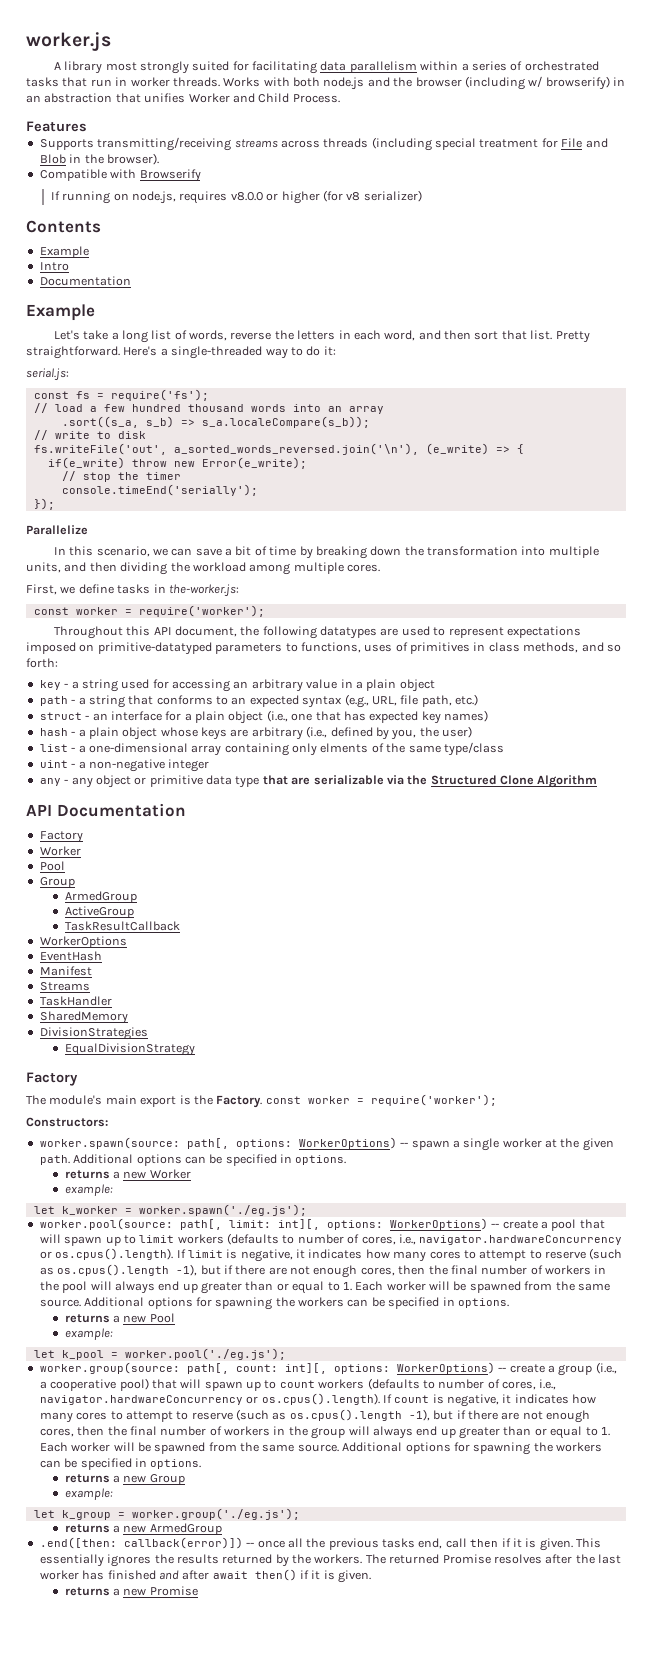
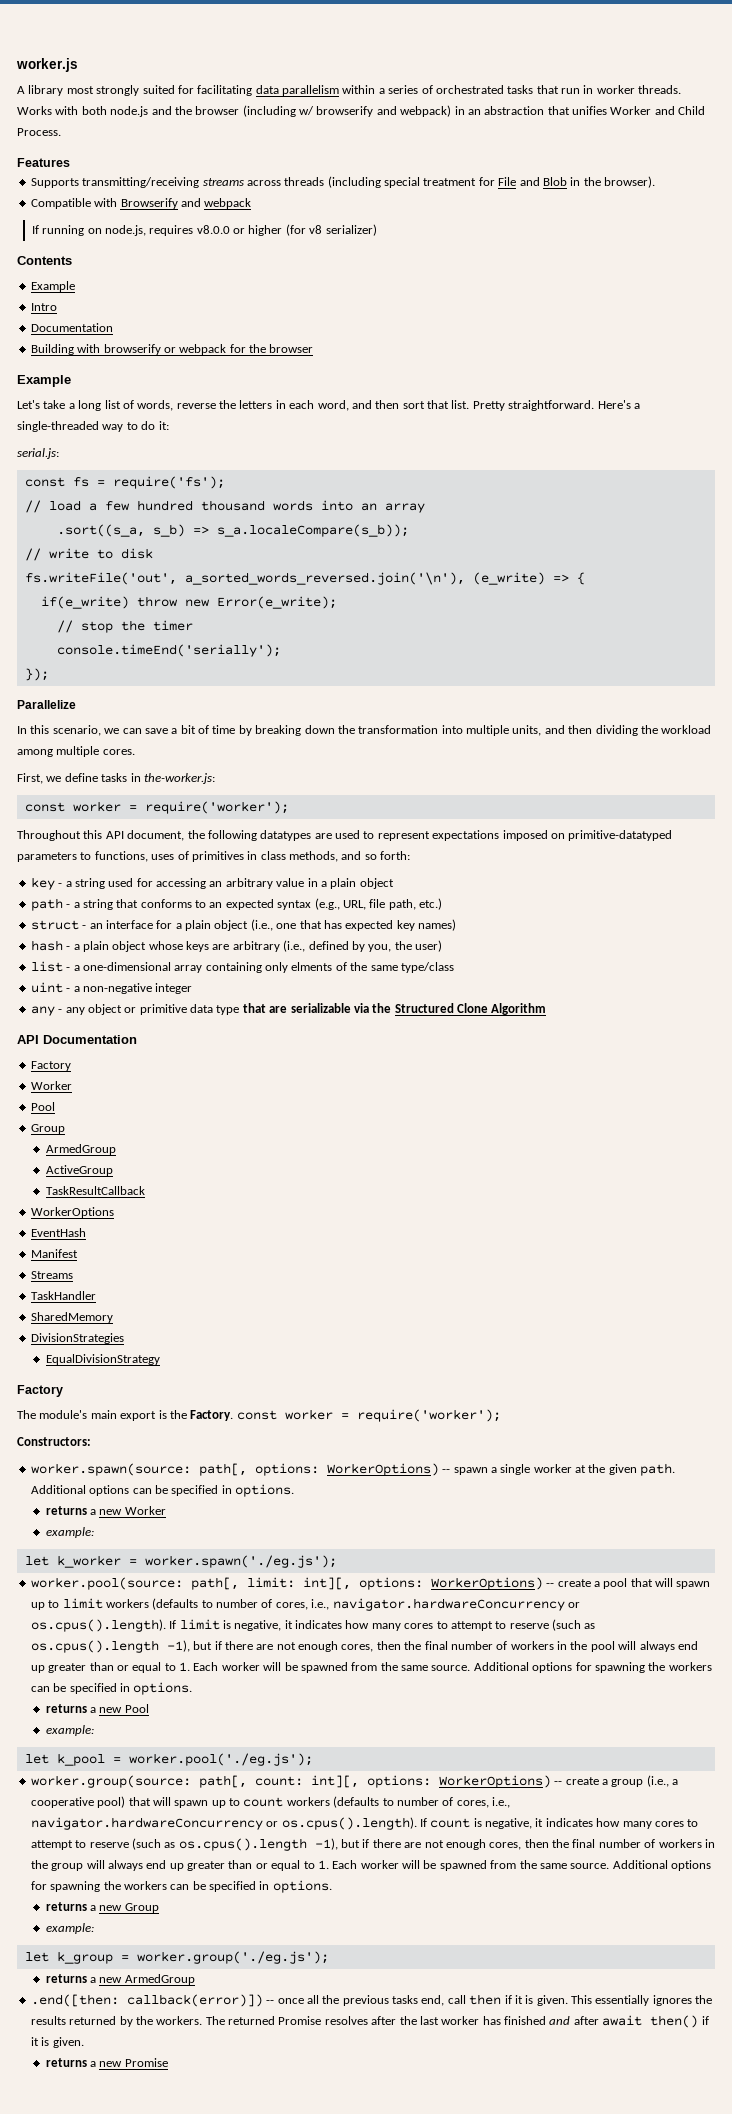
[545,76,610,90] browserify) -> [316,105,452,117] browserify and webpack)
(201, 175) none -> [180,198,252,209] and webpack
(131, 281) none -> [30,344,314,355] // Building with browserify or webpack for the browser

